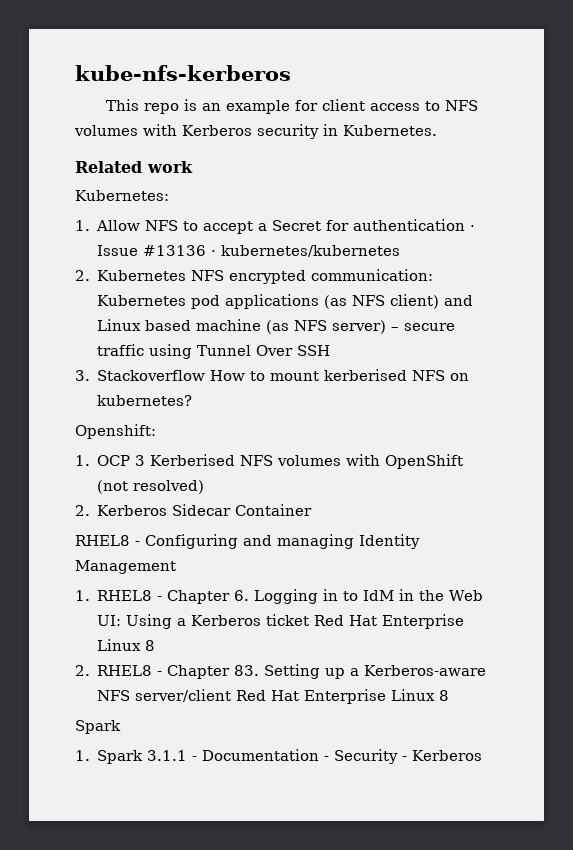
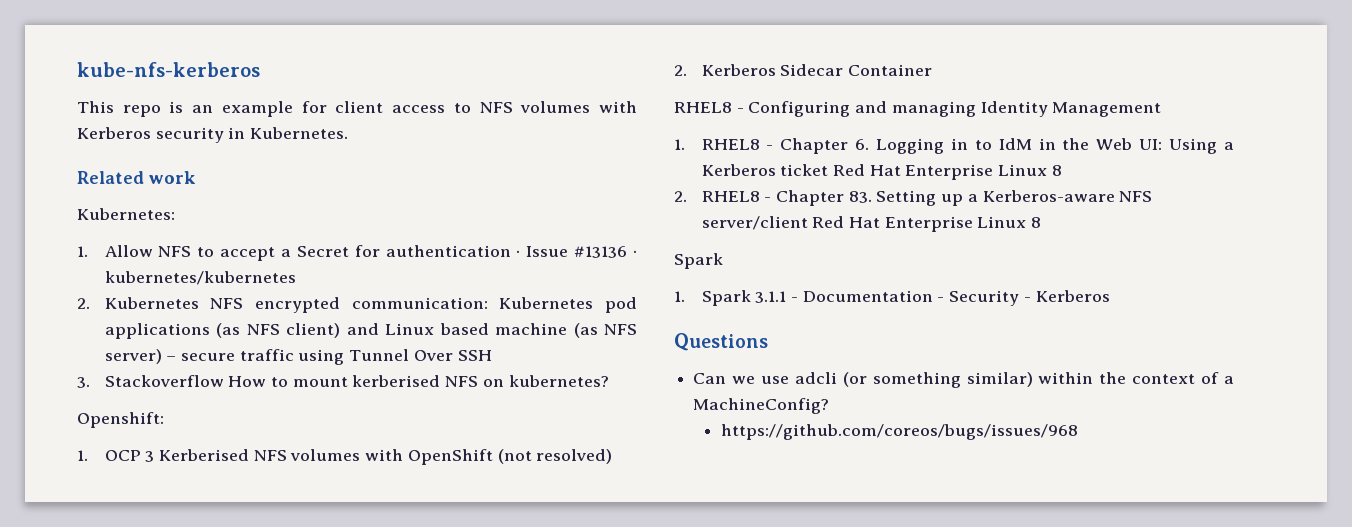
(483, 755) none -> [674,333,768,351] [693,372,1234,388] [693,398,830,414] [720,424,1078,440] // Questions // Can we use adcli (or something similar) within the context of a MachineConfig? // https://github.com/coreos/bugs/issues/968

